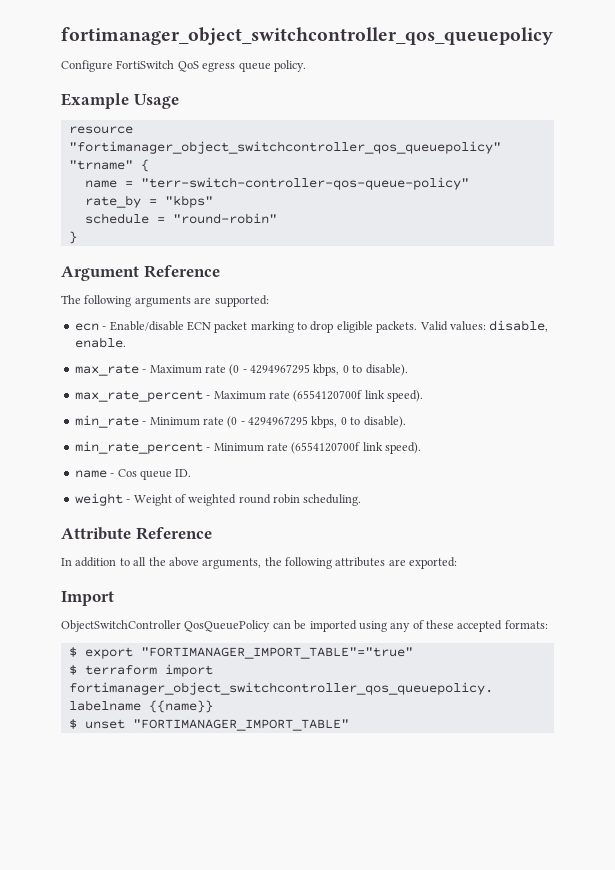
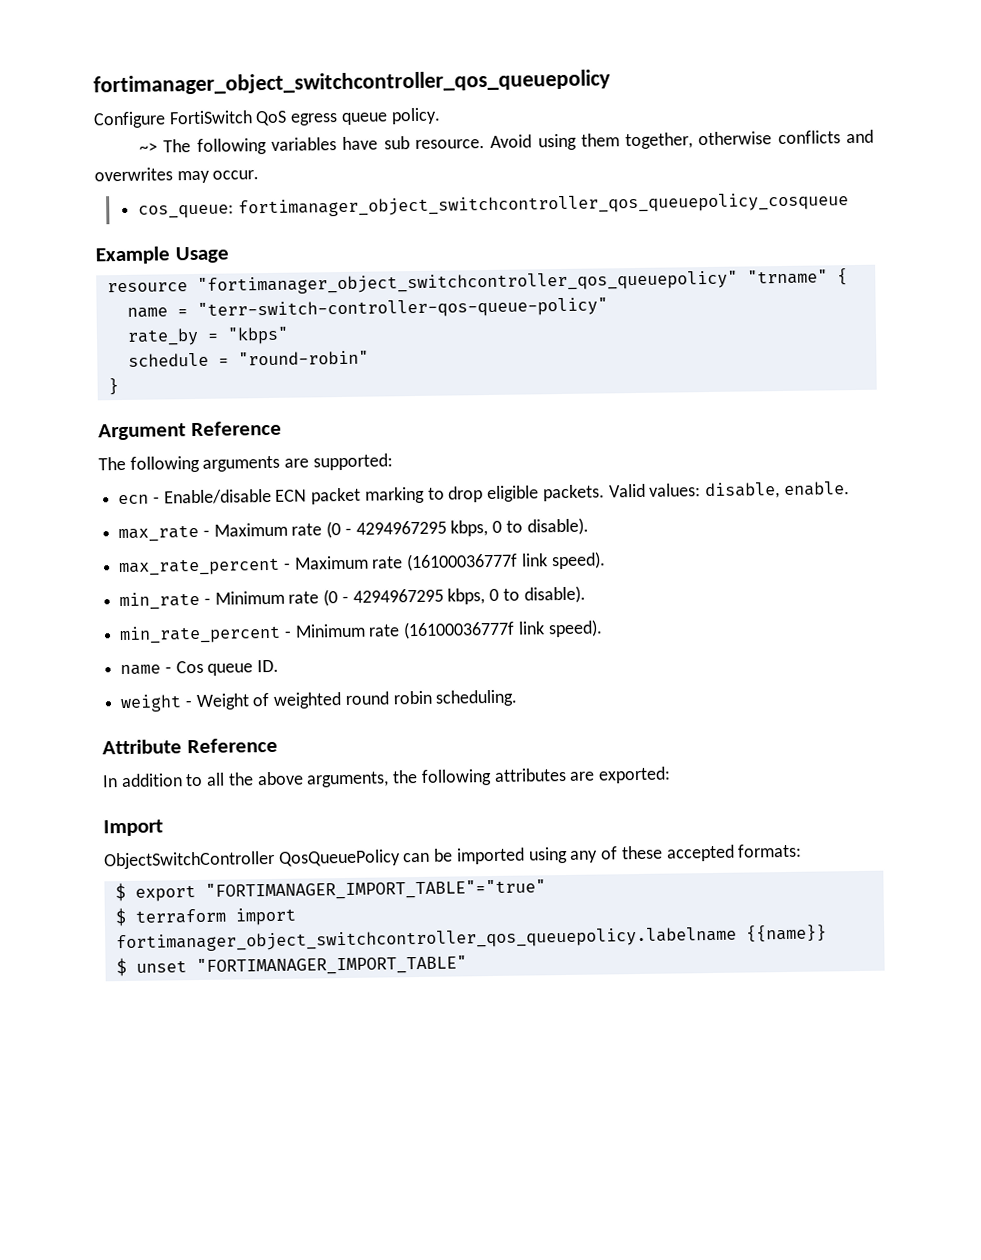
(306, 66) none -> [139,129,874,155] [94,167,260,184] [137,192,849,219] // ~> The following variables have sub resource. Avoid using them together, otherwise conflicts and overwrites may occur. // cos_queue: fortimanager_object_switchcontroller_qos_queuepolicy_cosqueue
[293,390,363,402] (6554120700f -> [406,552,519,572] (16100036777f
[291,442,361,454] (6554120700f -> [403,620,516,640] (16100036777f

